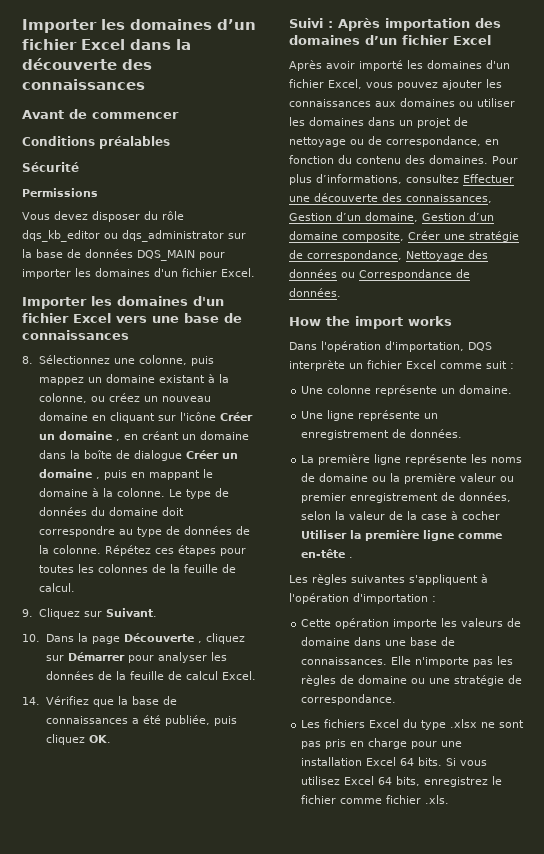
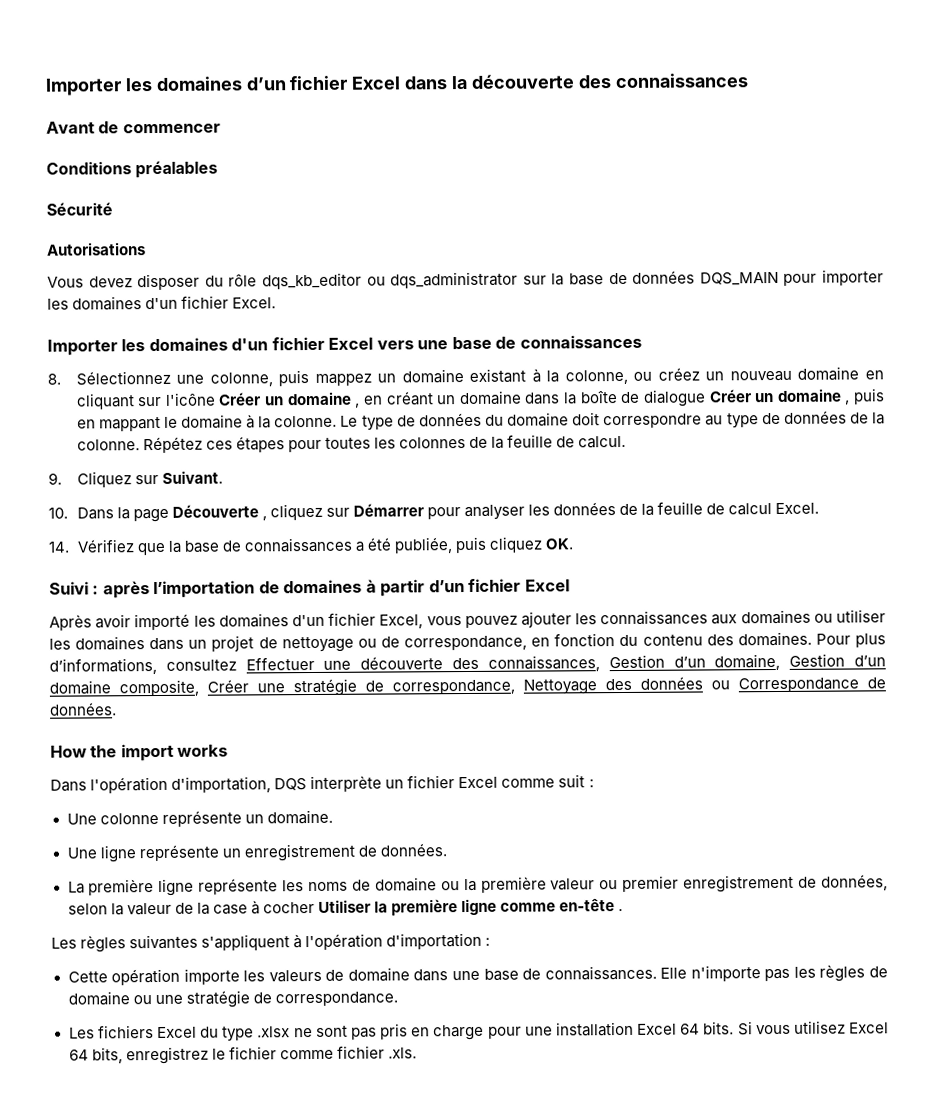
[22,188,98,197] Permissions -> [47,242,146,256] Autorisations
[338,18,501,31] [289,35,360,45] Après importation des domaines -> [102,579,426,599] après l’importation de domaines à partir

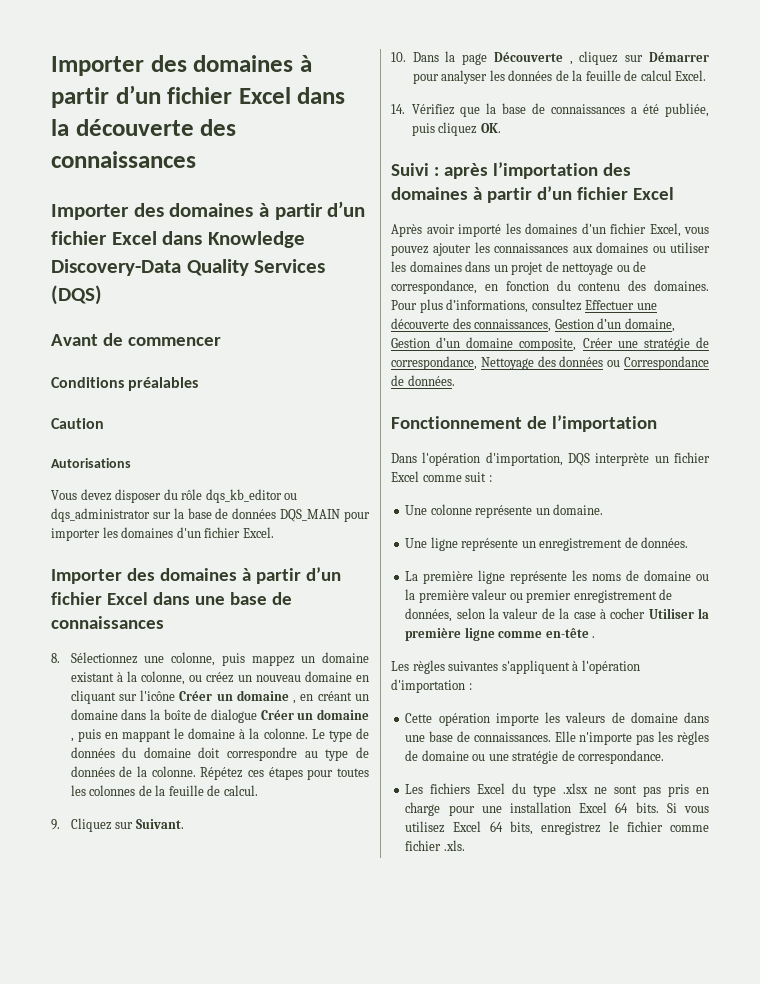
[45,76,243,96] Importer les domaines -> [51,55,312,76] [51,87,109,108] Importer des domaines à partir
(749, 81) none -> [51,201,366,220] [51,231,306,248] [51,259,326,276] [51,285,102,305] // Importer des domaines à partir d’un fichier Excel dans Knowledge Discovery-Data Quality Services (DQS)
[46,202,113,216] Sécurité -> [51,418,104,429] Caution
[121,336,414,352] les domaines d'un fichier Excel vers -> [126,567,341,584] [51,592,190,605] des domaines à partir d’un fichier Excel dans
[258,581,280,594] de -> [602,163,631,176] des
[50,743,229,762] How the import works -> [391,415,657,432] Fonctionnement de l’importation

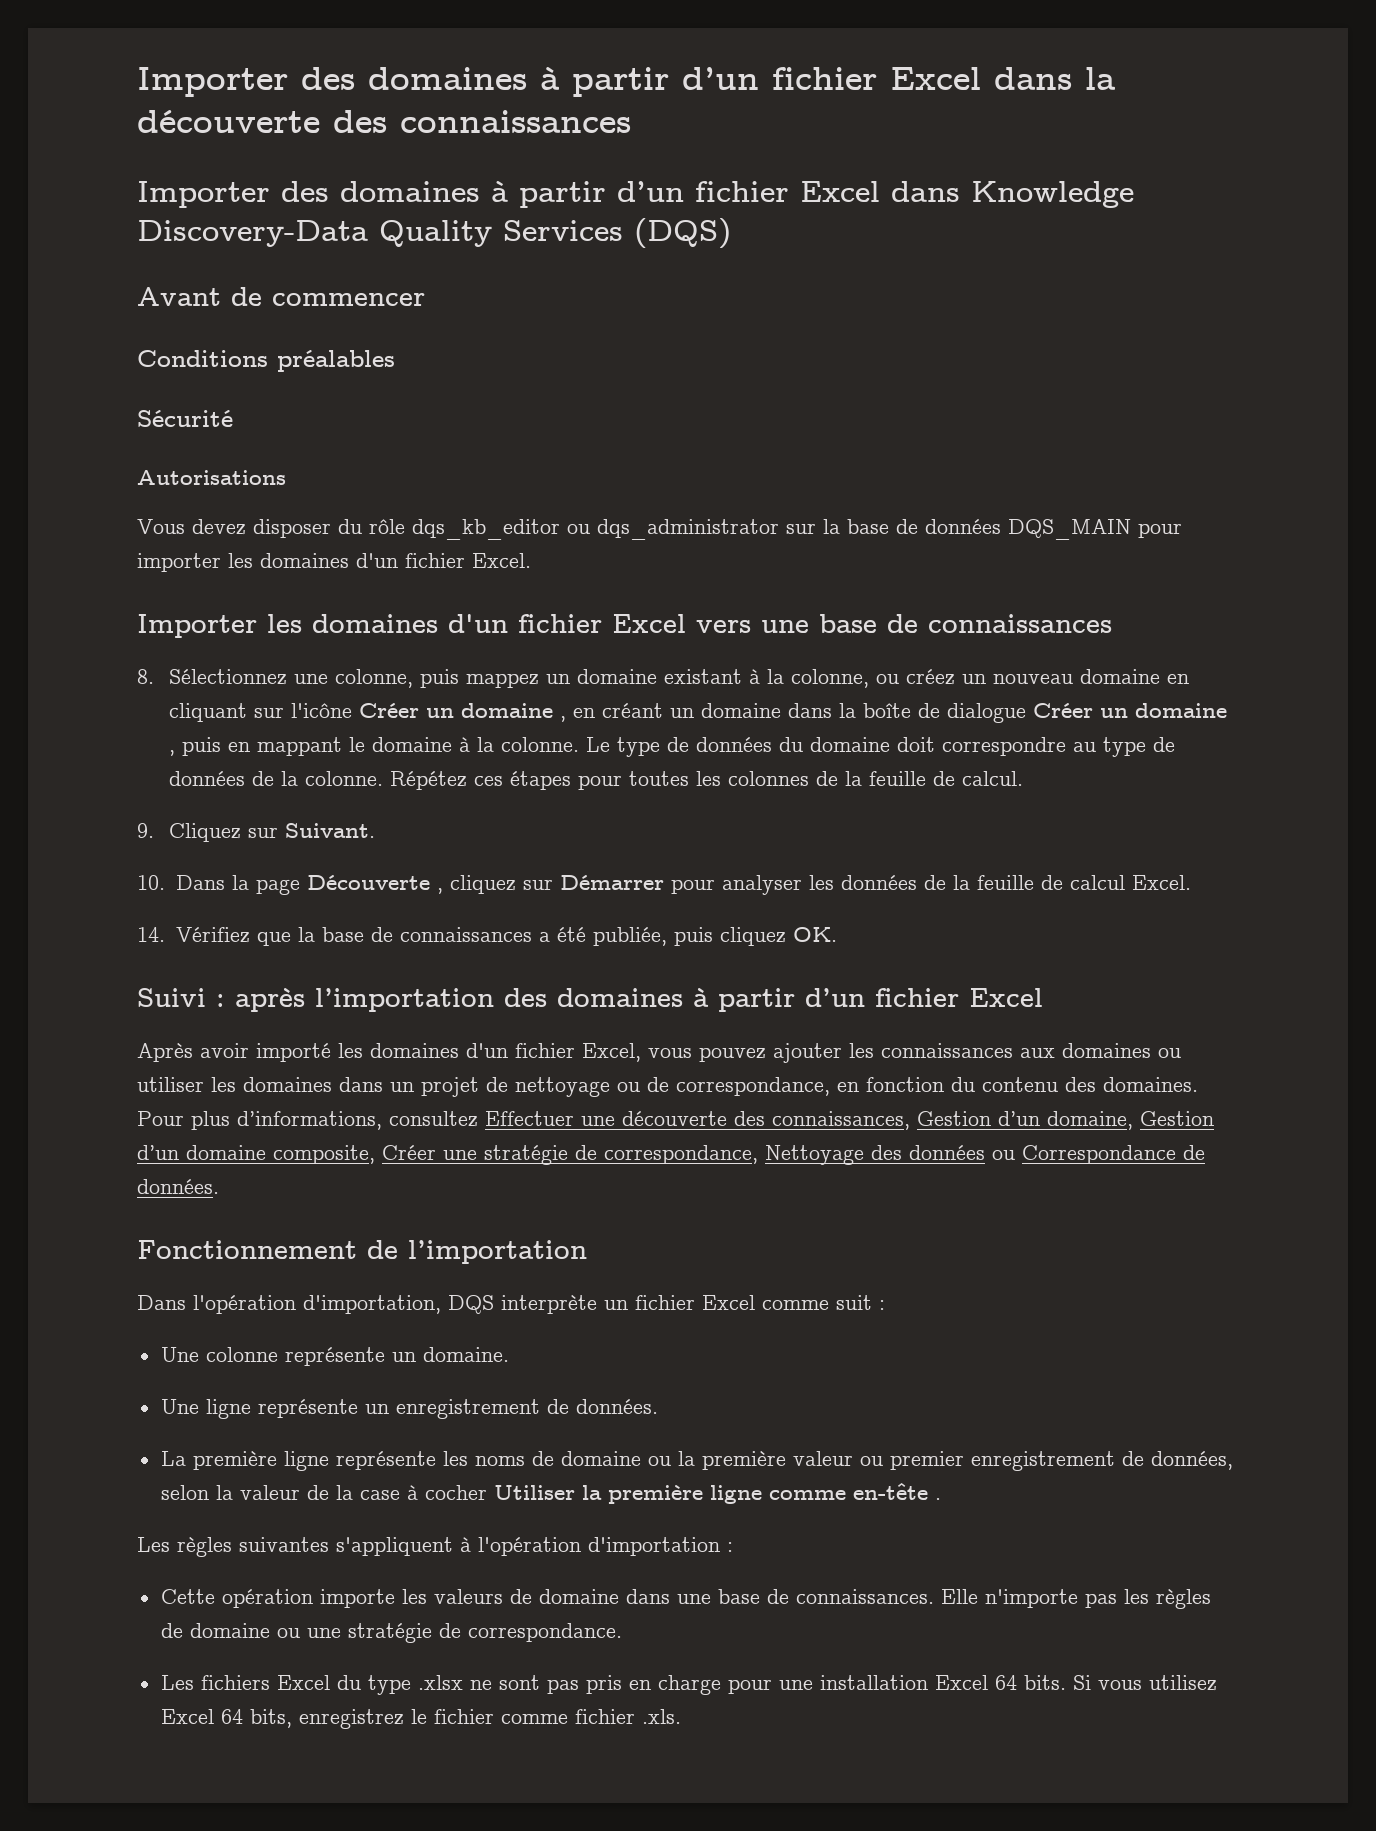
[51,418,104,429] Caution -> [137,410,233,427] Sécurité
[126,567,341,584] [51,592,190,605] des domaines à partir d’un fichier Excel dans -> [267,614,751,633] les domaines d'un fichier Excel vers

